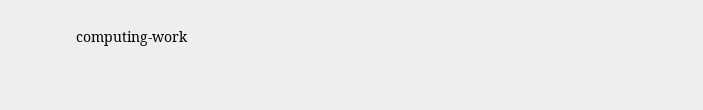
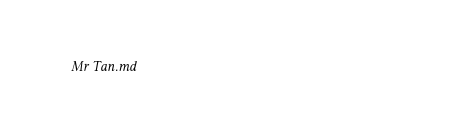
[76,31,188,46] computing-work -> [71,60,137,72] Mr Tan.md

